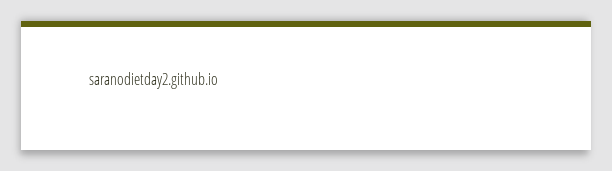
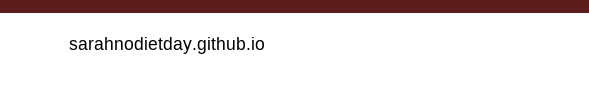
[89,72,218,89] saranodietday2.github.io -> [69,37,265,54] sarahnodietday.github.io

